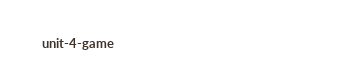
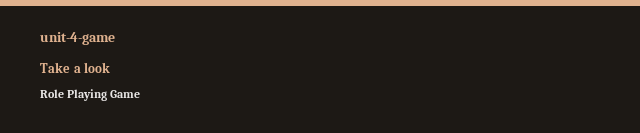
(114, 44) none -> [40,62,111,73] [40,89,141,101] // Take a look // Role Playing Game

